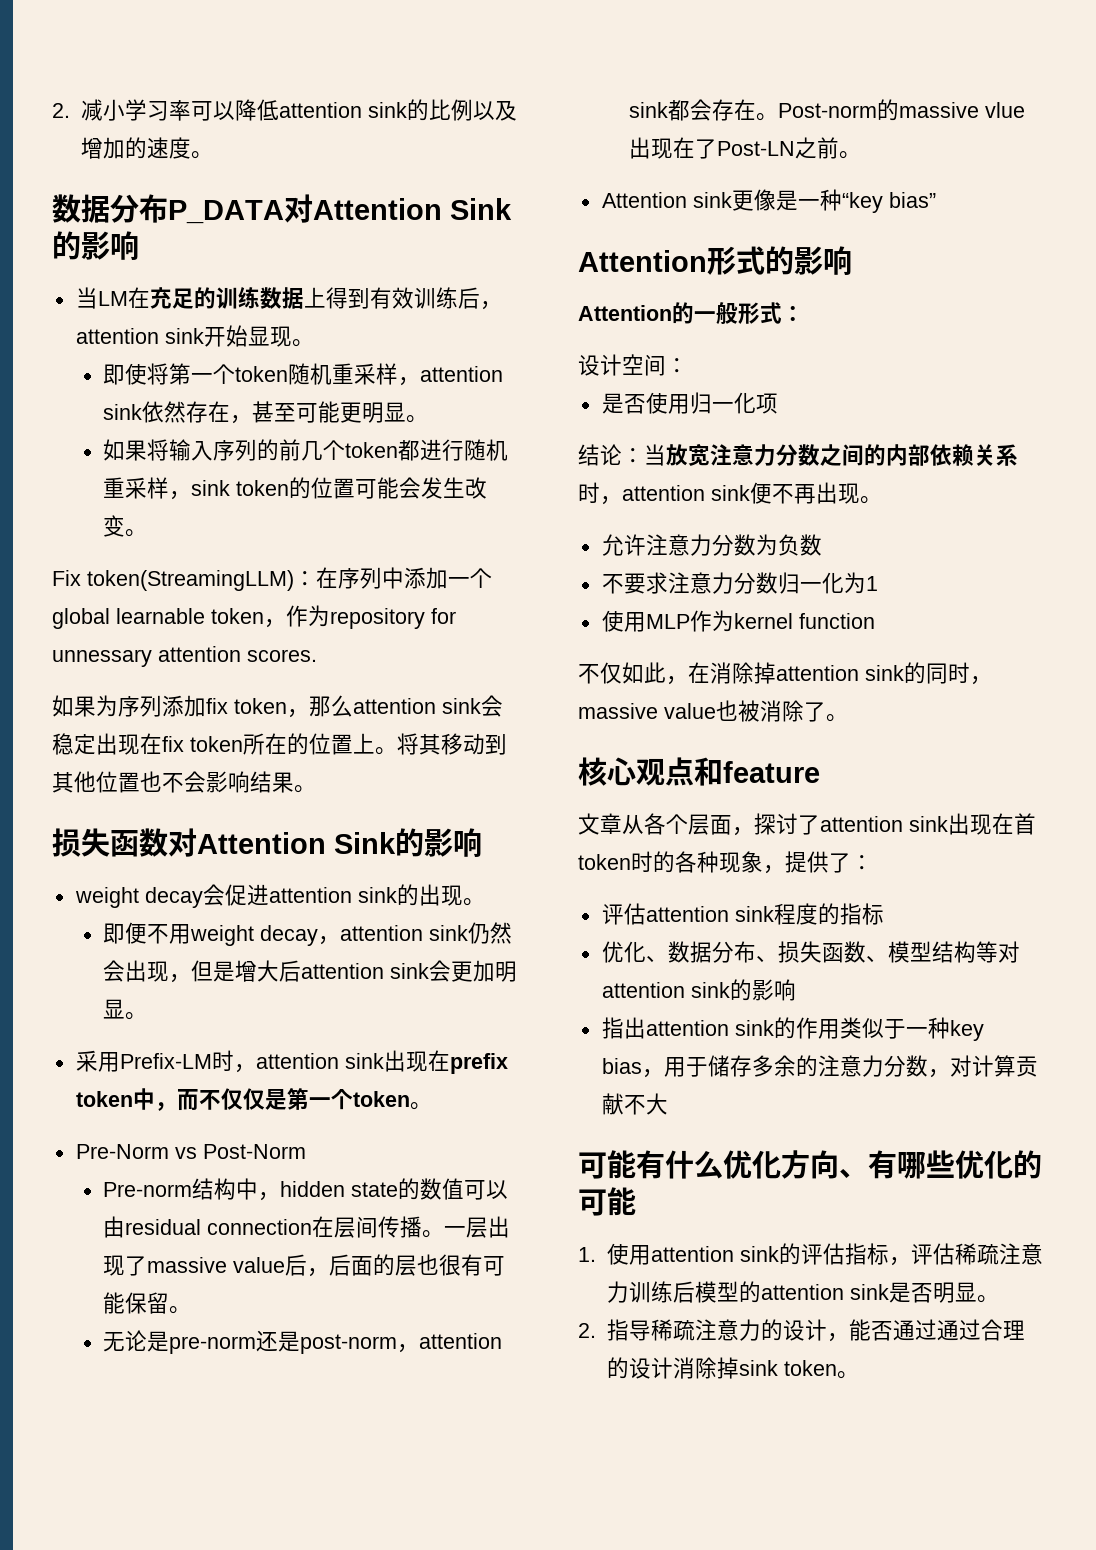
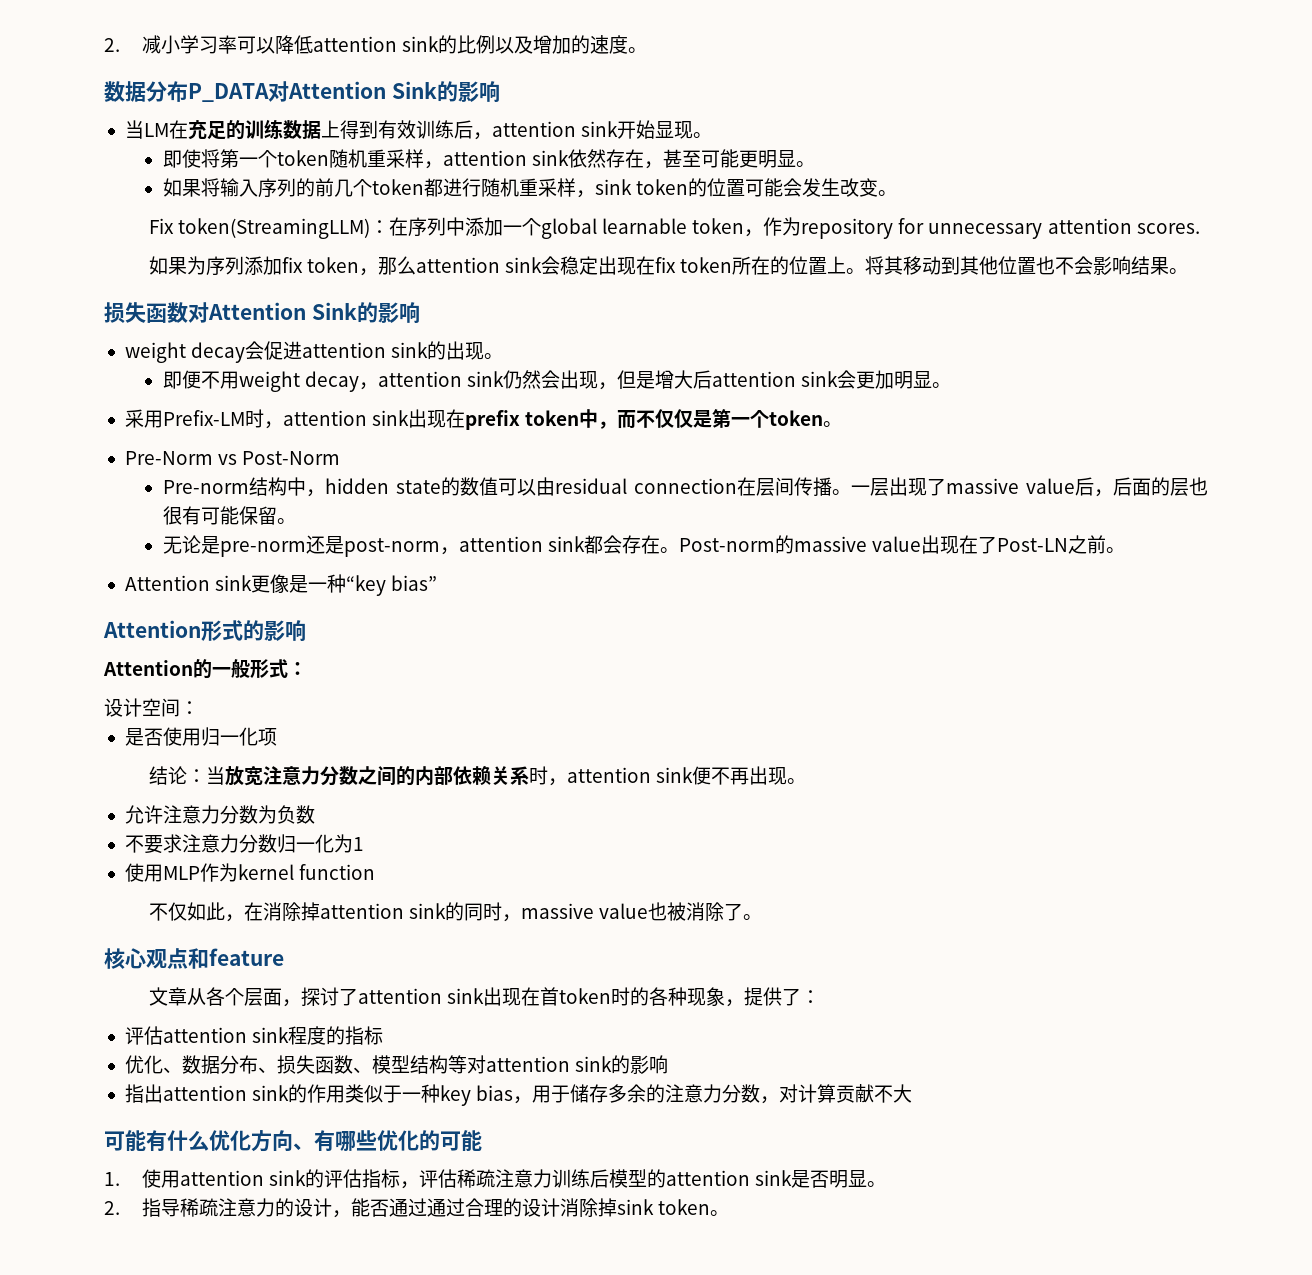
[52,649,152,667] unnessary -> [928,223,1043,239] unnecessary
[985,102,1026,118] vlue -> [871,536,921,552] value

